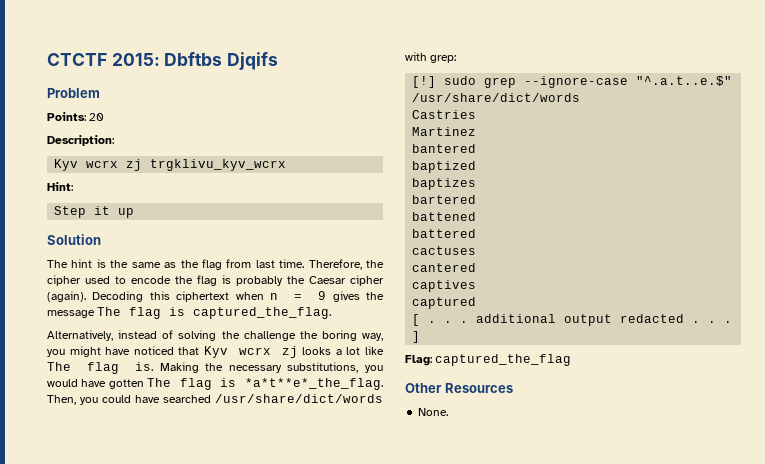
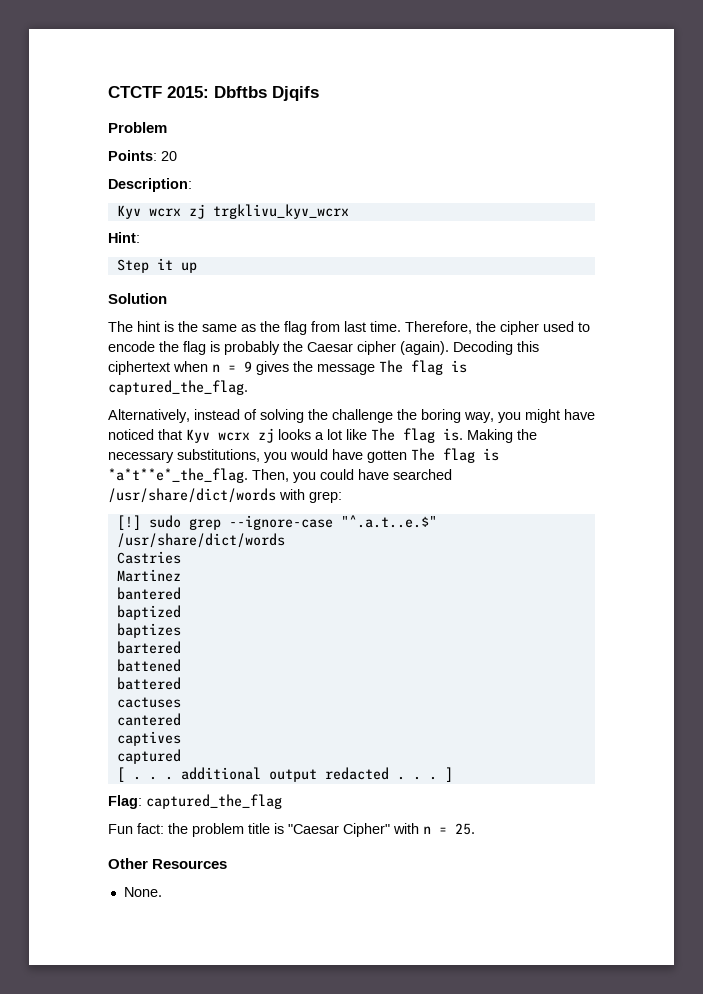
(572, 360) none -> [108,823,475,837] // Fun fact: the problem title is "Caesar Cipher" with n = 25.

